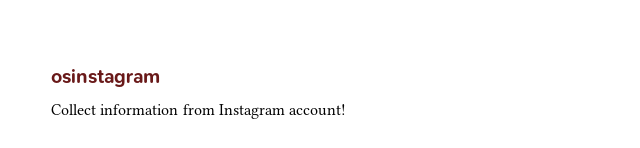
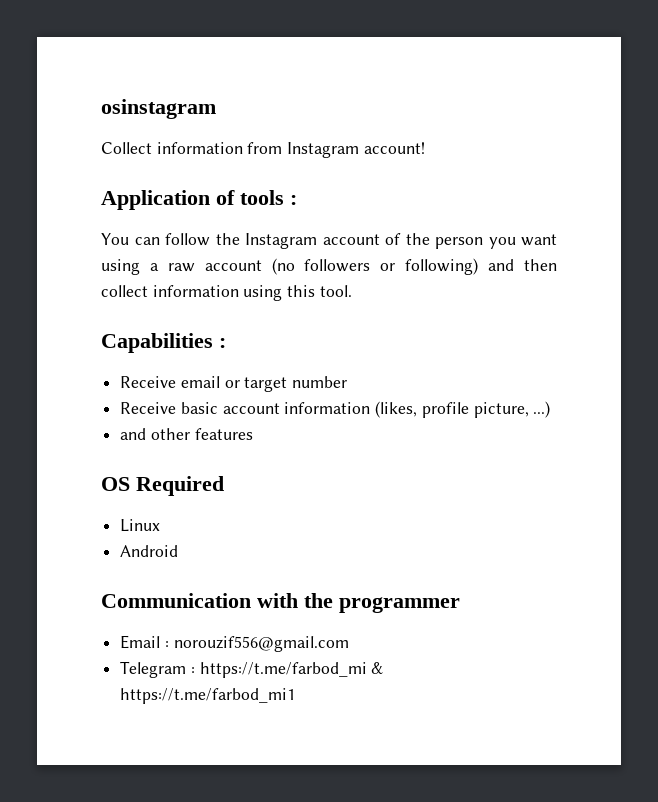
(347, 110) none -> [101,190,297,210] [101,233,557,249] [101,258,558,275] [101,285,352,301] [101,333,226,353] [120,376,348,392] [120,401,551,418] [120,428,253,440] [101,476,224,496] [120,519,161,532] [120,545,179,557] [101,593,460,613] [120,635,349,652] [120,661,384,678] [120,688,296,704] // Application of tools : // You can follow the Instagram account of the person you want using a raw account (no followers or following) and then collect information using this tool. // Capabilities : // Receive email or target number // Receive basic account information (likes, profile picture, ...) // and other features // OS Required // Linux // Android // Communication with the programmer // Email : norouzif556@gmail.com // Telegram : https://t.me/farbod_mi & https://t.me/farbod_mi1

